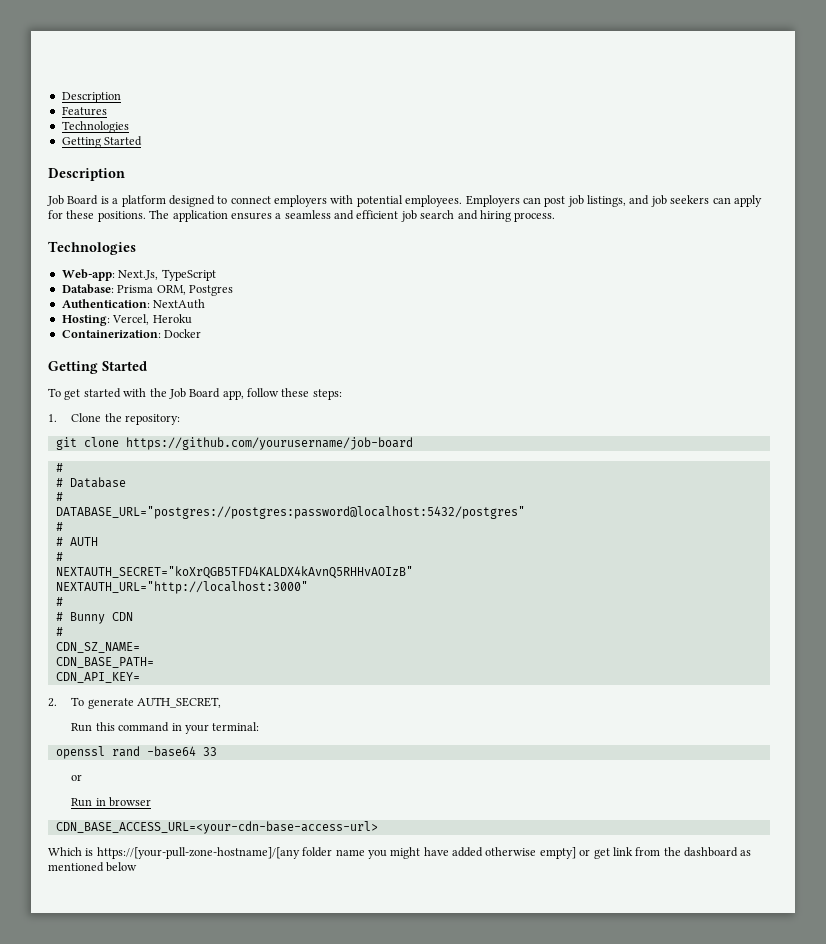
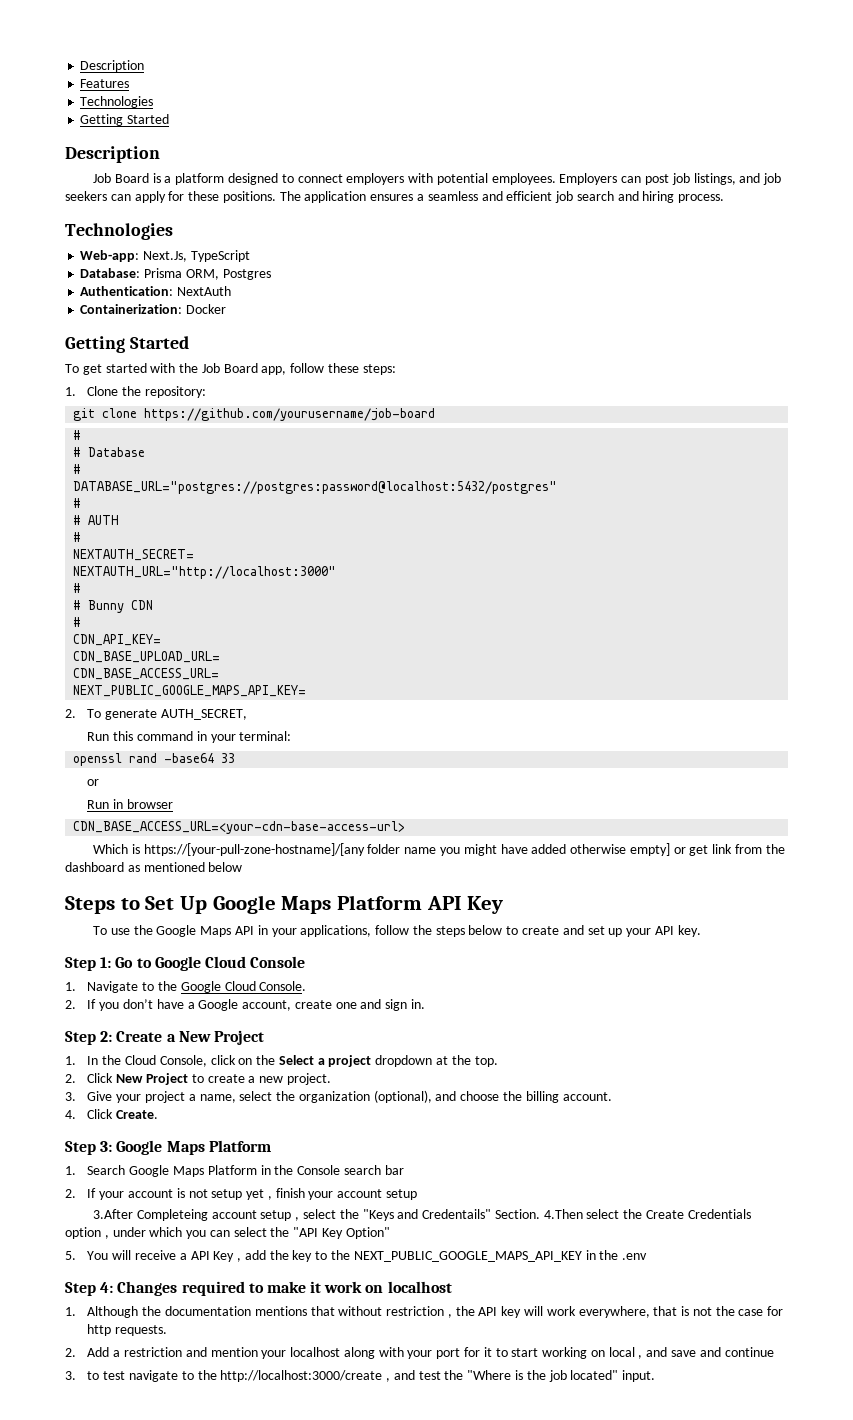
[61,314,192,326] // Hosting: Vercel, Heroku -> (232, 291) none
[55,566,413,579] NEXTAUTH_SECRET="koXrQGB5TFD4KALDX4kAvnQ5RHHvAOIzB" -> [73,549,195,561] NEXTAUTH_SECRET=
[55,642,140,653] [55,657,154,668] [55,672,140,683] CDN_SZ_NAME= // CDN_BASE_PATH= // CDN_API_KEY= -> [73,634,162,646] [73,651,221,663] [73,668,220,680] [73,685,307,697] CDN_API_KEY= // CDN_BASE_UPLOAD_URL= // CDN_BASE_ACCESS_URL= // NEXT_PUBLIC_GOOGLE_MAPS_API_KEY=
(138, 867) none -> [65,895,504,914] [93,925,701,937] [65,956,306,971] [65,981,307,993] [65,999,426,1011] [65,1030,264,1045] [65,1055,498,1067] [65,1073,331,1085] [65,1090,612,1103] [65,1109,159,1119] [65,1140,271,1155] [65,1165,404,1177] [65,1188,418,1200] [93,1209,751,1221] [65,1227,390,1239] [65,1250,648,1262] [65,1281,452,1296] [65,1306,784,1318] [87,1324,168,1336] [65,1347,774,1359] [65,1370,656,1382] // Steps to Set Up Google Maps Platform API Key // To use the Google Maps API in your applications, follow the steps below to create and set up your API key. // Step 1: Go to Google Cloud Console // 1. Navigate to the Google Cloud Console. // 2. If you don’t have a Google account, create one and sign in. // Step 2: Create a New Project // 1. In the Cloud Console, click on the Select a project dropdown at the top. // 2. Click New Project to create a new project. // 3. Give your project a name, select the organization (optional), and choose the billing account. // 4. Click Create. // Step 3: Google Maps Platform // 1. Search Google Maps Platform in the Console search bar // 2. If your account is not setup yet , finish your account setup // 3.After Completeing account setup , select the "Keys and Credentails" Section. 4.Then select the Create Credentials option , under which you can select the "API Key Option" // 5. You will receive a API Key , add the key to the NEXT_PUBLIC_GOOGLE_MAPS_API_KEY in the .env // Step 4: Changes required to make it work on localhost // 1. Although the documentation mentions that without restriction , the API key will work everywhere, that is not the case for http requests. // 2. Add a restriction and mention your localhost along with your port for it to start working on local , and save and continue // 3. to test navigate to the http://localhost:3000/create , and test the "Where is the job located" input.

